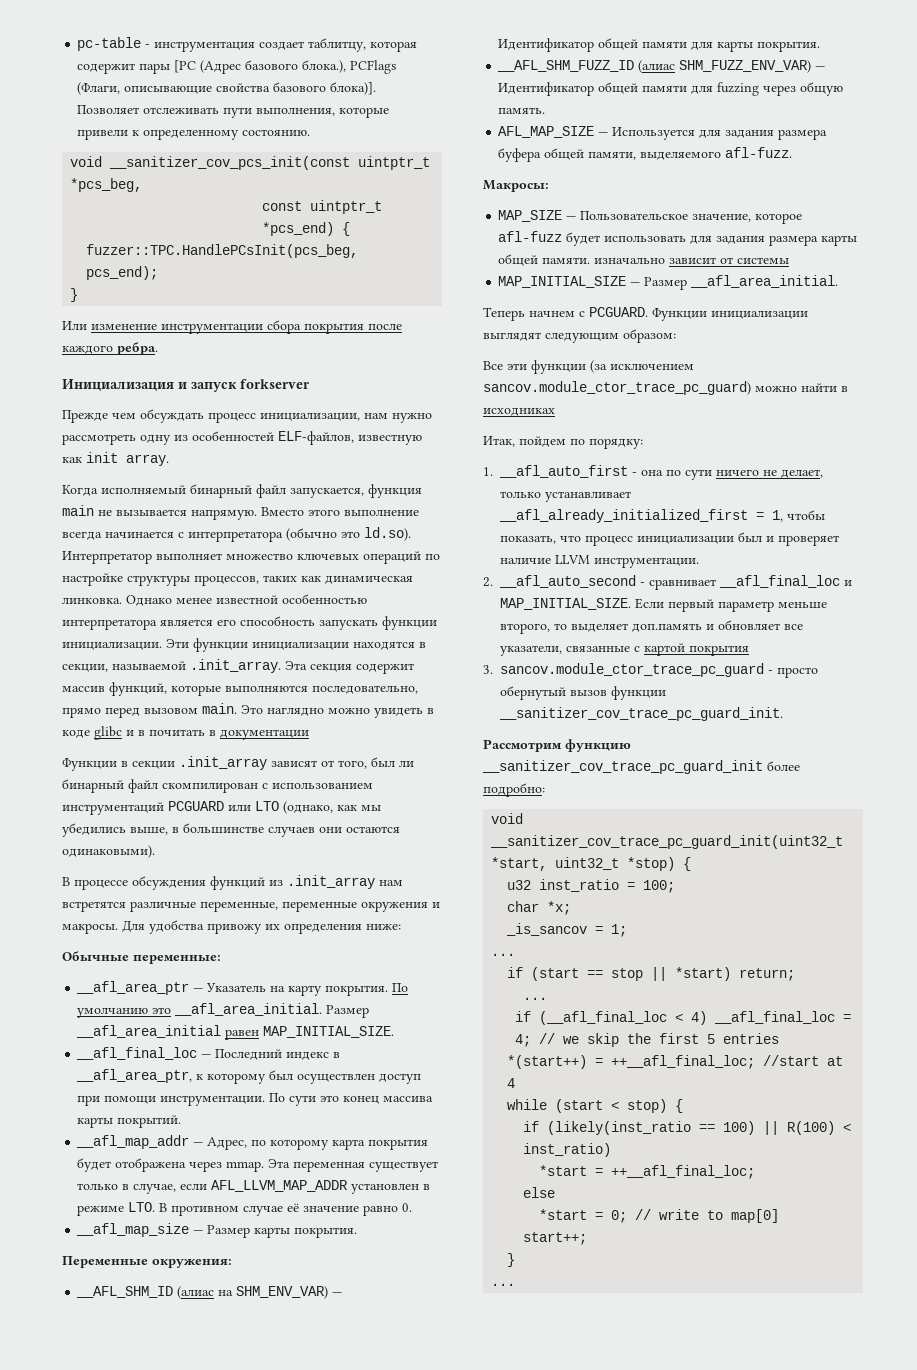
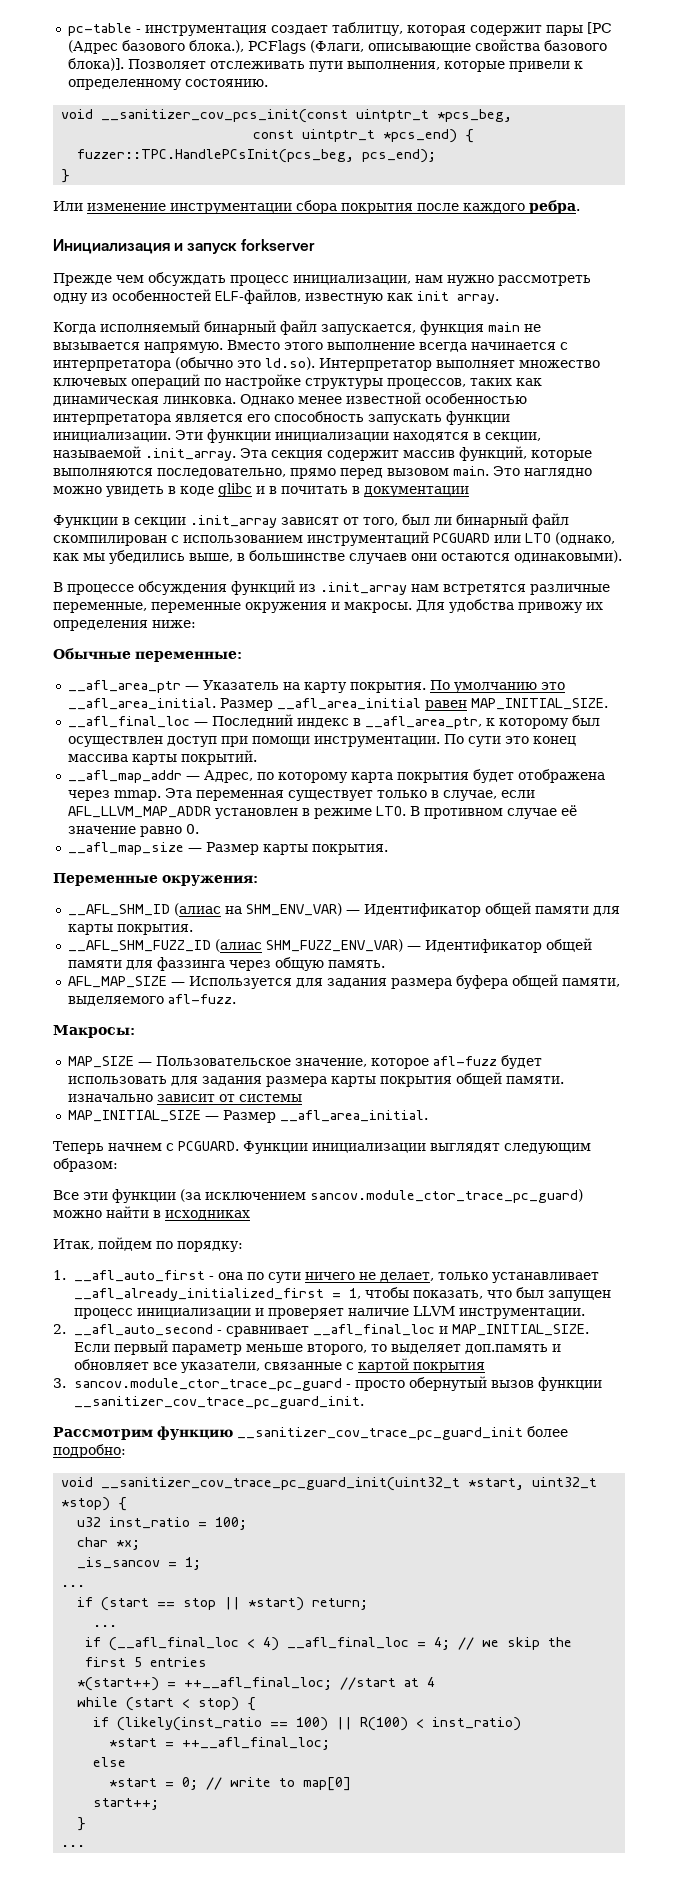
[717,82,760,96] fuzzing -> [156,957,225,971] фаззинга
(858, 240) none -> [379,1076,452,1087] покрытия
(581, 538) none -> [515,1287,611,1301] был запущен
[738,532,762,542] был -> (251, 1313) none

